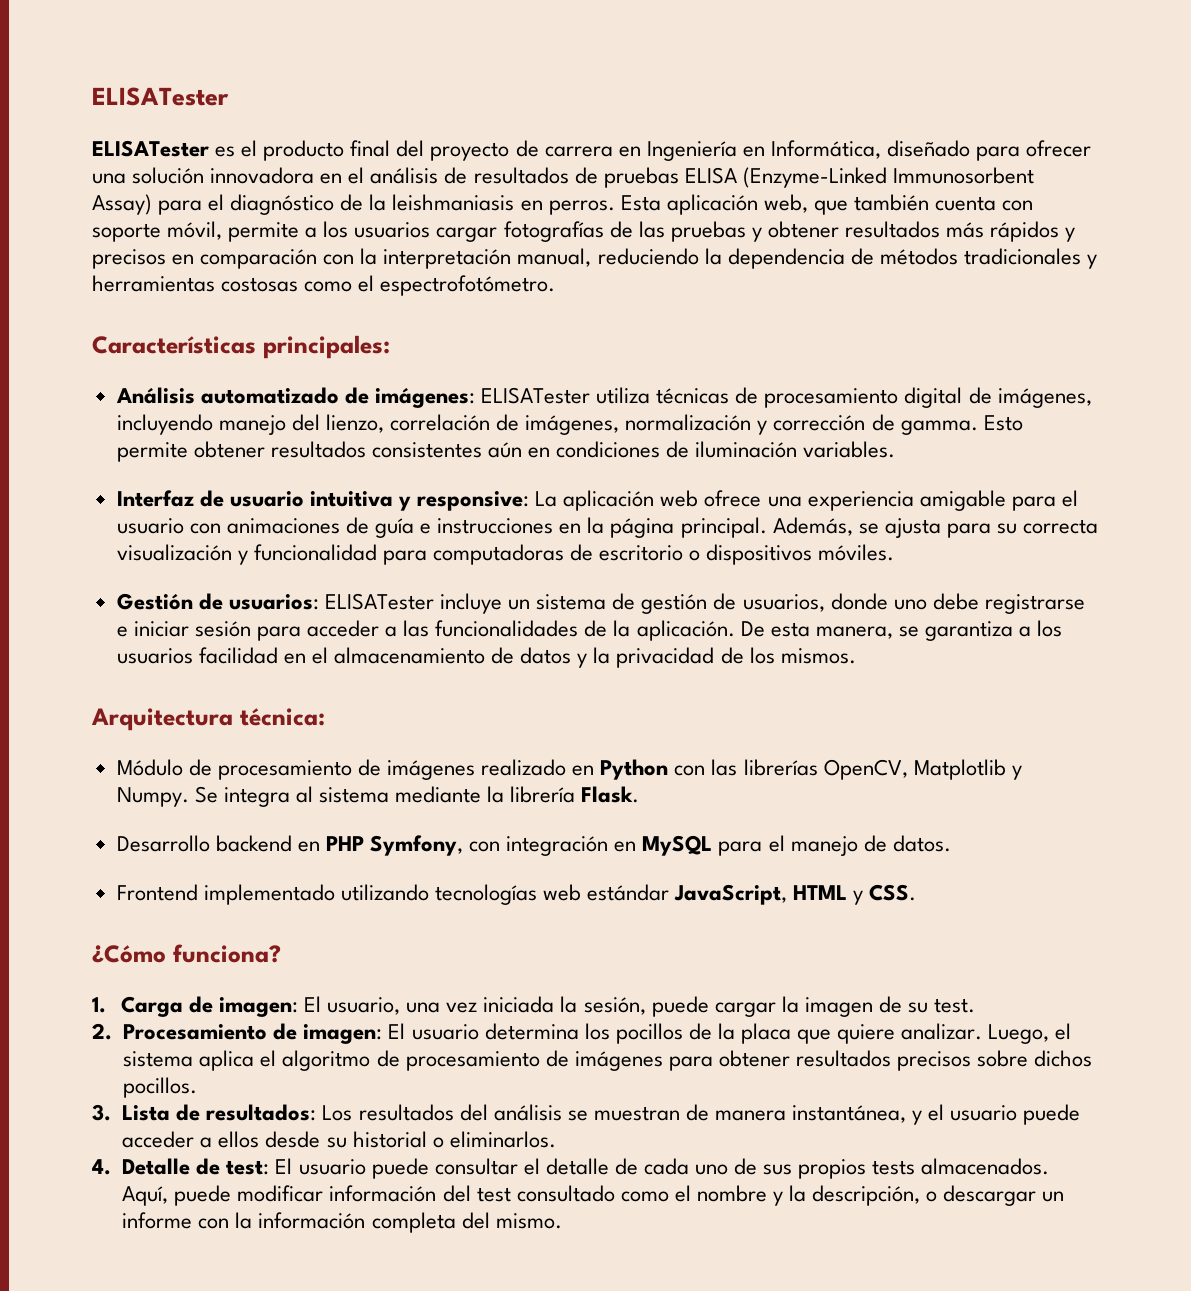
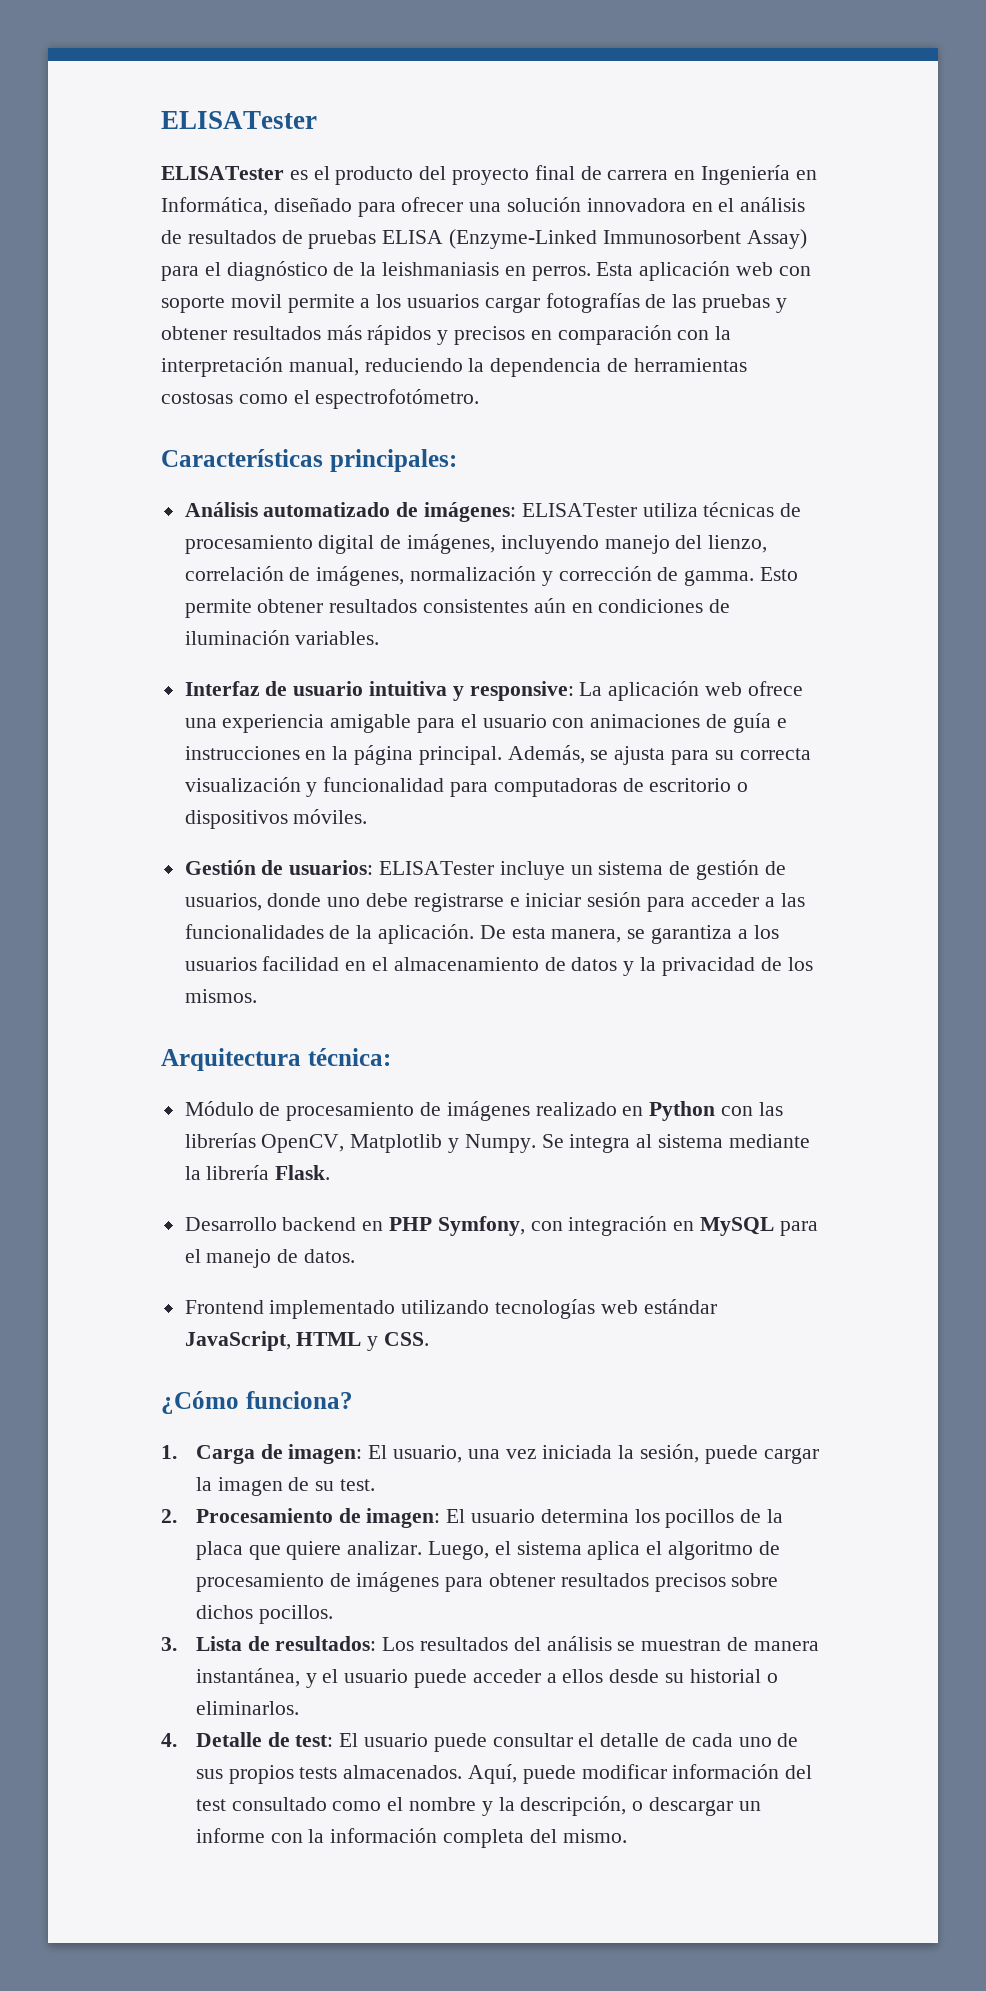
[350,140,391,157] final -> (414, 175) none
(510, 151) none -> [534,165,575,180] final
[763,194,997,215] web, que también cuenta -> [736,262,774,276] web
[167,221,223,240] móvil, -> [230,294,282,308] movil
[879,248,1097,269] métodos tradicionales y -> (629, 365) none

